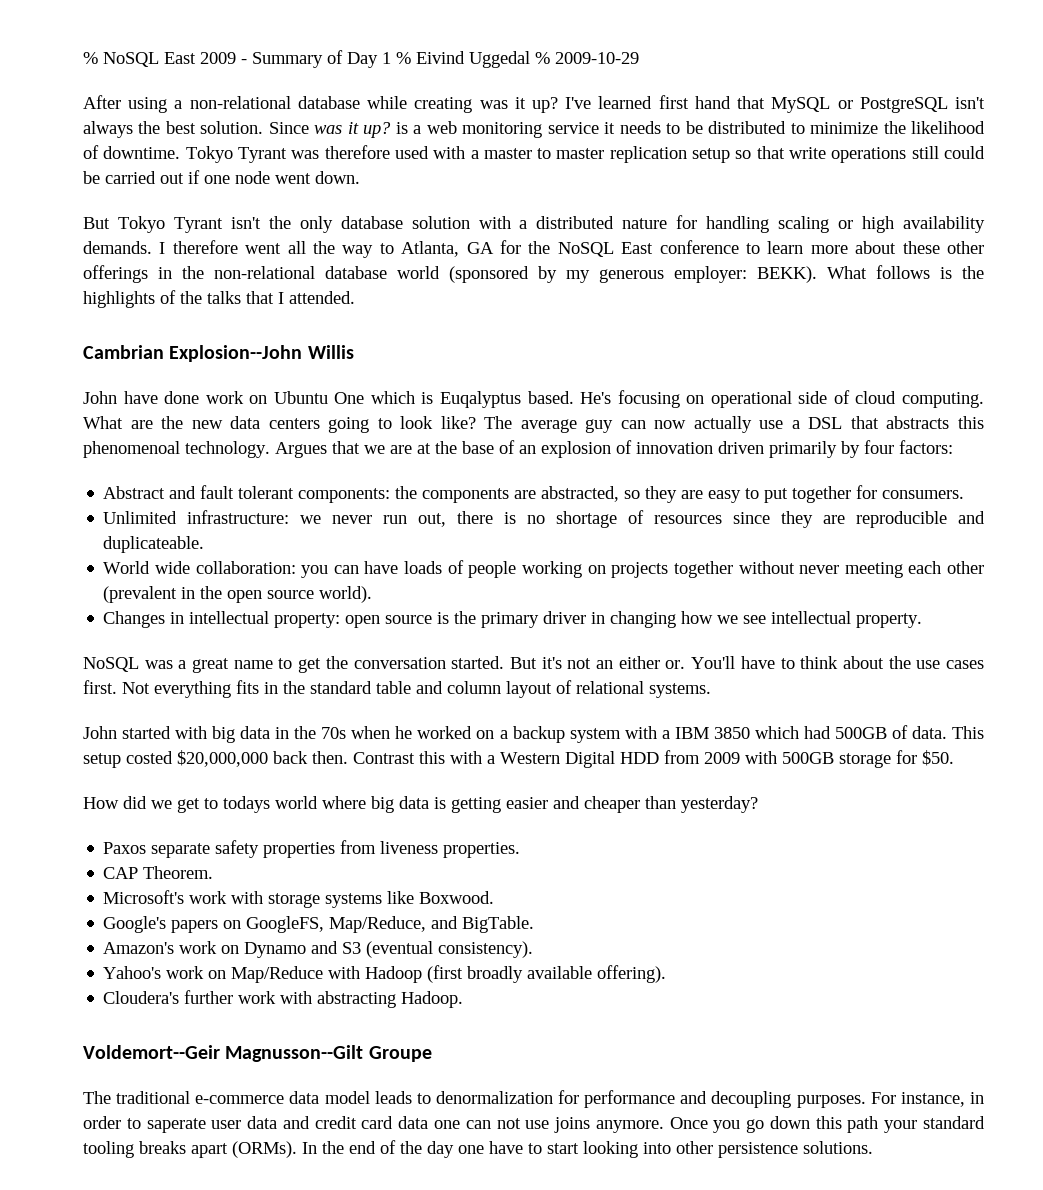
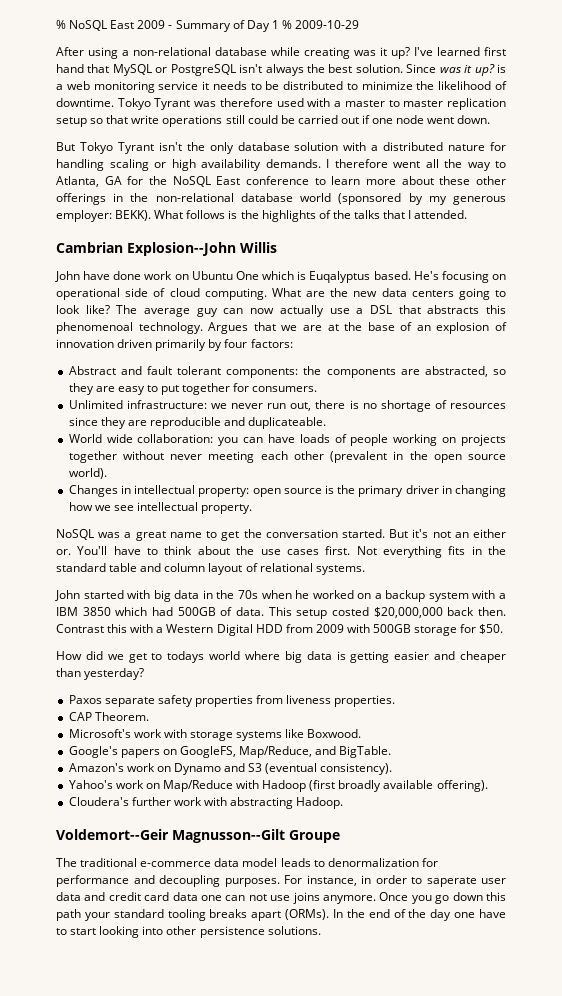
[416,51,550,68] Eivind Uggedal % -> (292, 24) none

